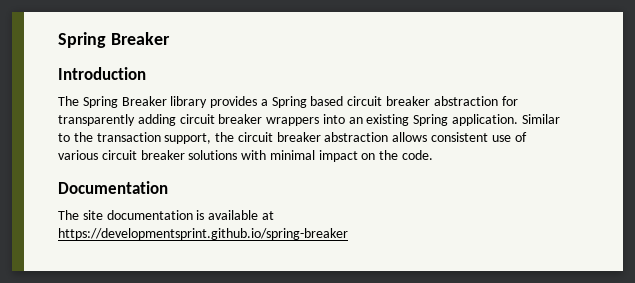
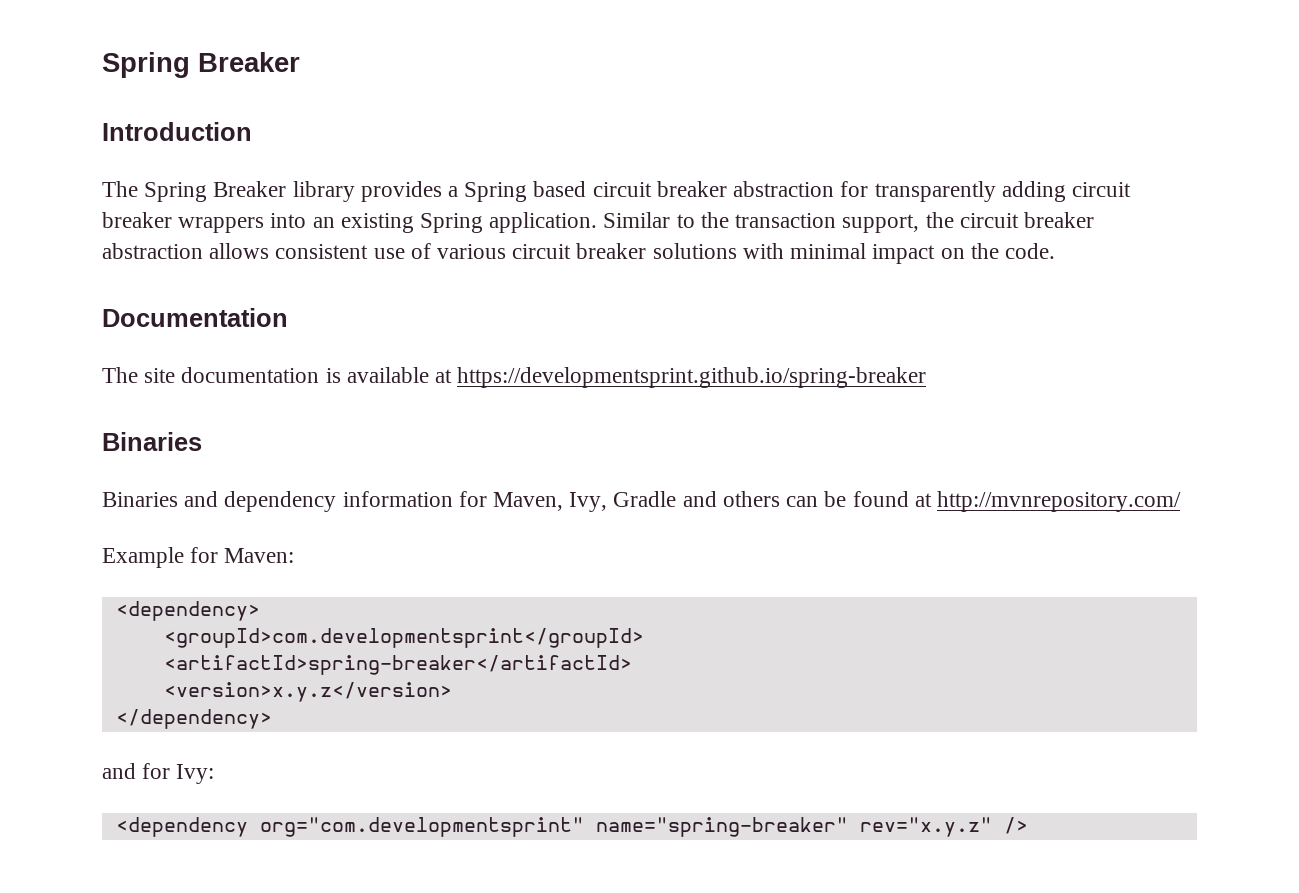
(348, 234) none -> [102,432,202,451] [102,491,1181,512] [102,547,295,568] [115,601,260,621] [163,628,644,648] [163,655,632,675] [163,682,452,702] [115,709,272,729] [102,763,215,784] [115,817,1028,837] // Binaries // Binaries and dependency information for Maven, Ivy, Gradle and others can be found at http://mvnrepository.com/ // Example for Maven: // <dependency> // <groupId>com.developmentsprint</groupId> // <artifactId>spring-breaker</artifactId> // <version>x.y.z</version> // </dependency> // and for Ivy: // <dependency org="com.developmentsprint" name="spring-breaker" rev="x.y.z" />

